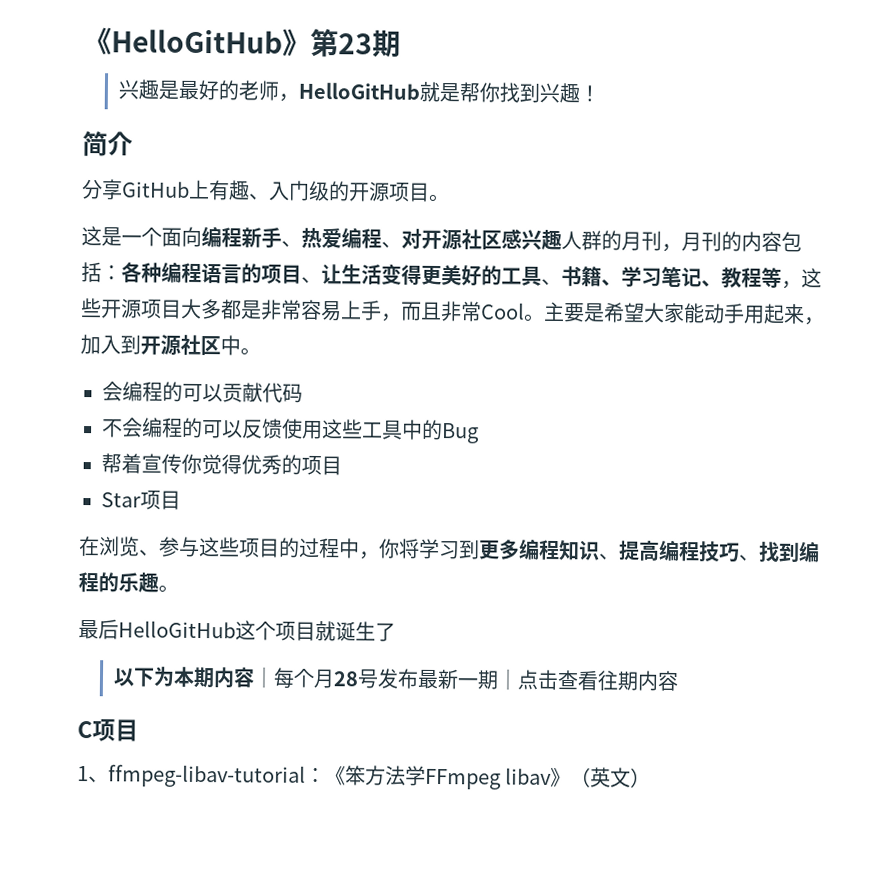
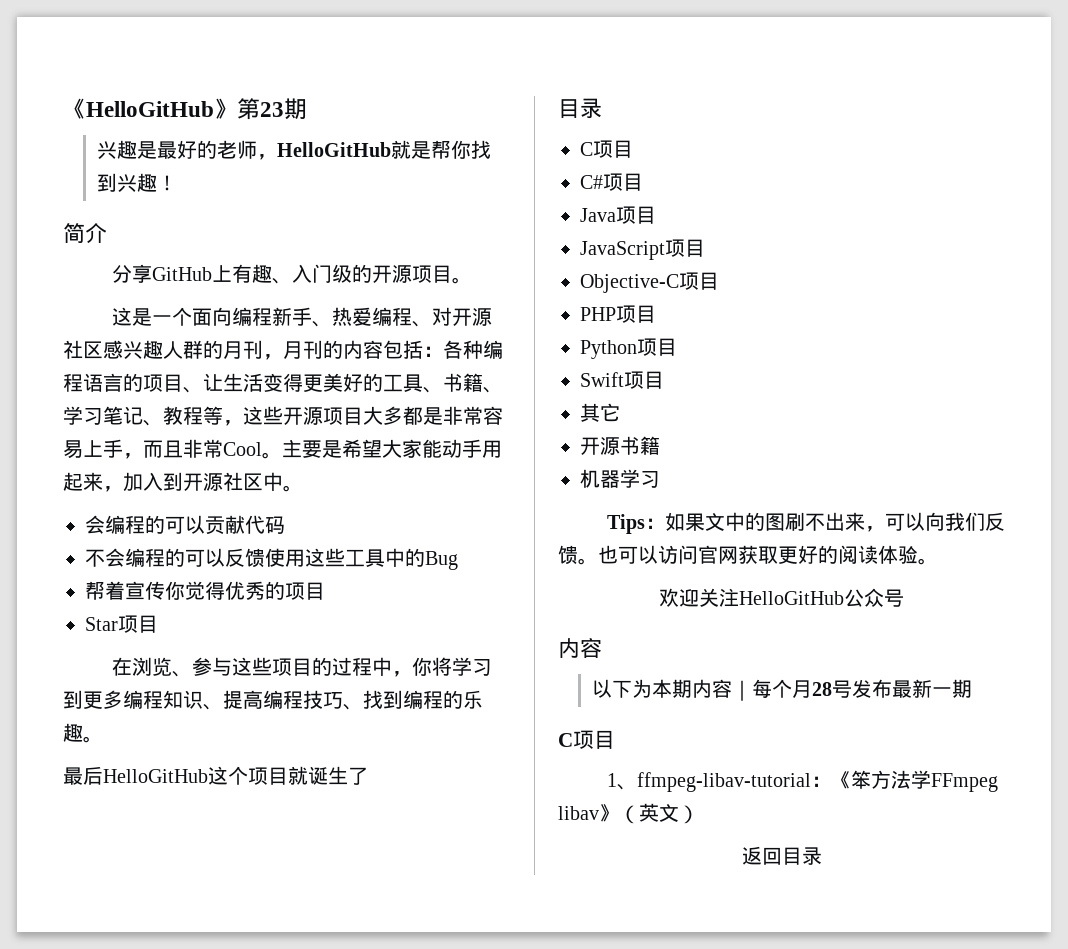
(396, 632) none -> [558,98,602,119] [580,140,633,158] [580,173,643,191] [580,206,656,224] [580,239,705,260] [580,272,719,293] [580,305,656,323] [580,338,677,359] [580,371,664,389] [580,403,620,422] [580,436,660,455] [580,469,660,488] [606,512,1005,534] [558,545,938,565] [659,588,904,607] [558,638,602,658] // 目录 // C项目 // C#项目 // Java项目 // JavaScript项目 // Objective-C项目 // PHP项目 // Python项目 // Swift项目 // 其它 // 开源书籍 // 机器学习 // Tips：如果文中的图刷不出来，可以向我们反馈。也可以访问官网获取更好的阅读体验。 // 欢迎关注HelloGitHub公众号 // 内容
[496,669,679,692] ｜点击查看往期内容 -> (972, 688) none
(652, 777) none -> [741,846,822,865] // 返回目录

